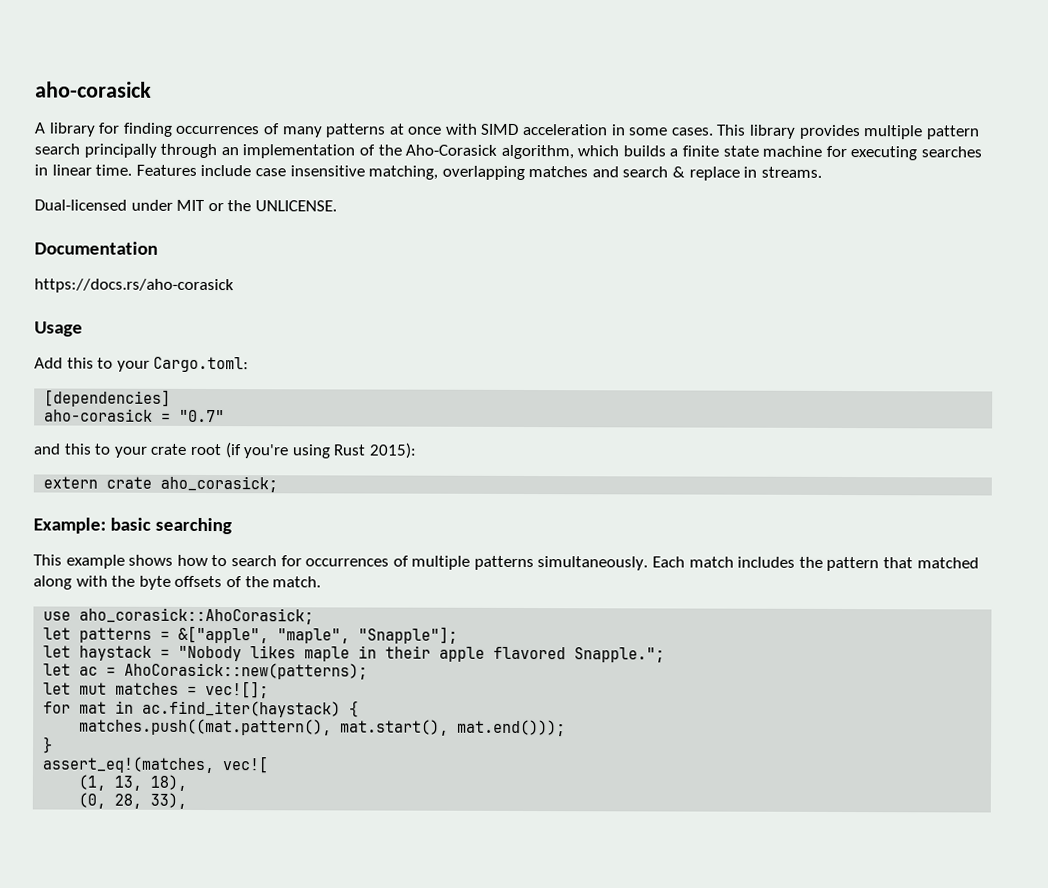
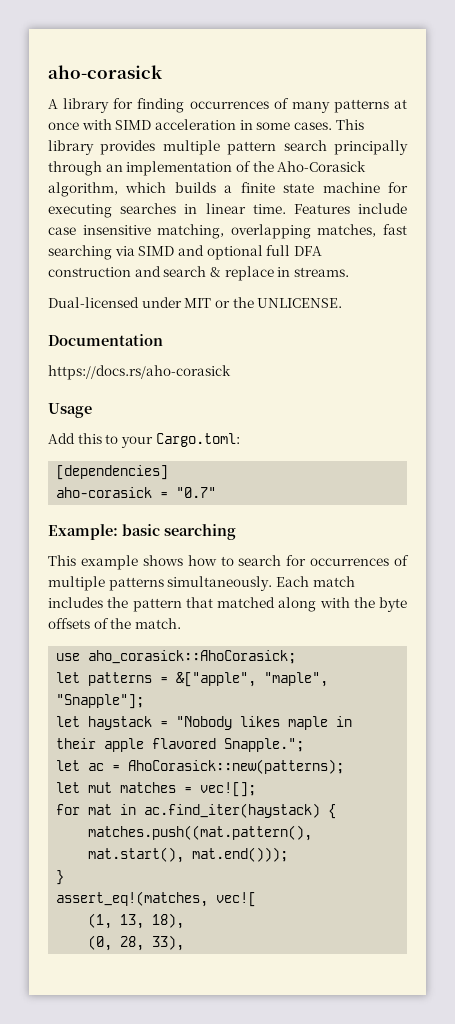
[528,166,589,178] matches -> [317,224,408,237] [48,245,322,260] [48,267,131,277] matches, fast searching via SIMD and optional full DFA construction
[33,442,417,459] [43,475,279,493] // and this to your crate root (if you're using Rust 2015): // extern crate aho_corasick; -> (217, 492) none

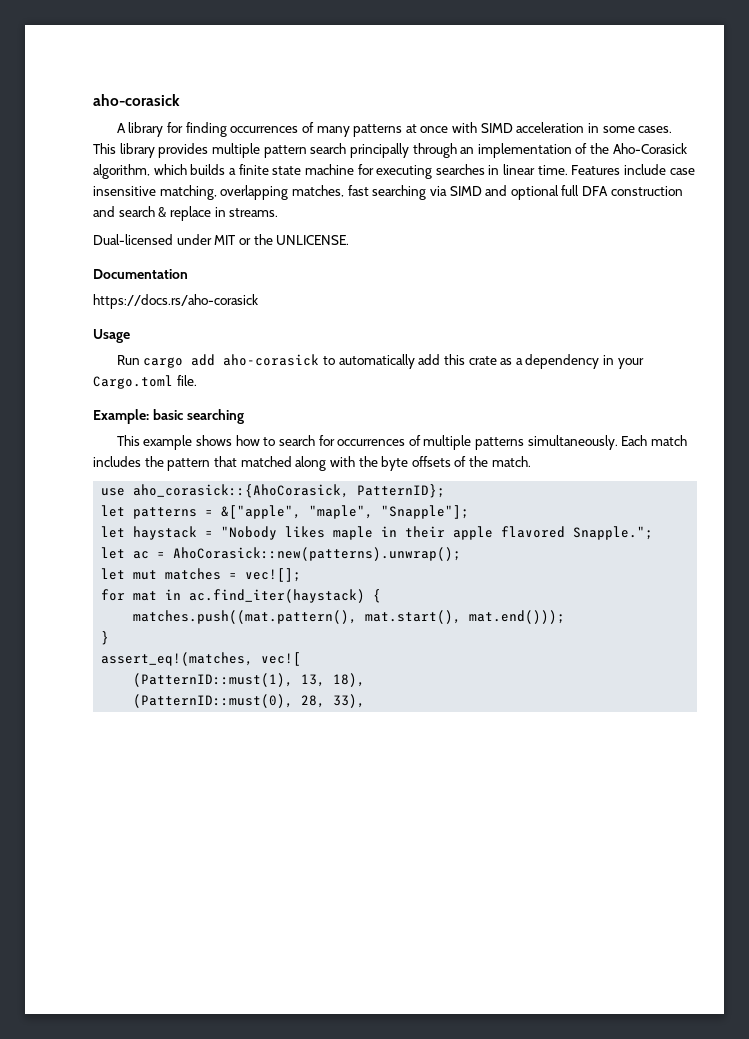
[48,433,240,448] [56,465,169,480] [56,487,217,498] Add this to your Cargo.toml: // [dependencies] // aho-corasick = "0.7" -> [116,354,644,369] [93,375,197,389] Run cargo add aho-corasick to automatically add this crate as a dependency in your Cargo.toml file.
[88,650,297,664] aho_corasick::AhoCorasick; -> [133,484,446,498] aho_corasick::{AhoCorasick, PatternID};
[128,759,345,774] AhoCorasick::new(patterns); -> [173,547,462,561] AhoCorasick::new(patterns).unwrap();
[88,913,113,929] (1, -> [133,673,294,687] (PatternID::must(1),
[88,935,113,951] (0, -> [133,694,294,708] (PatternID::must(0),

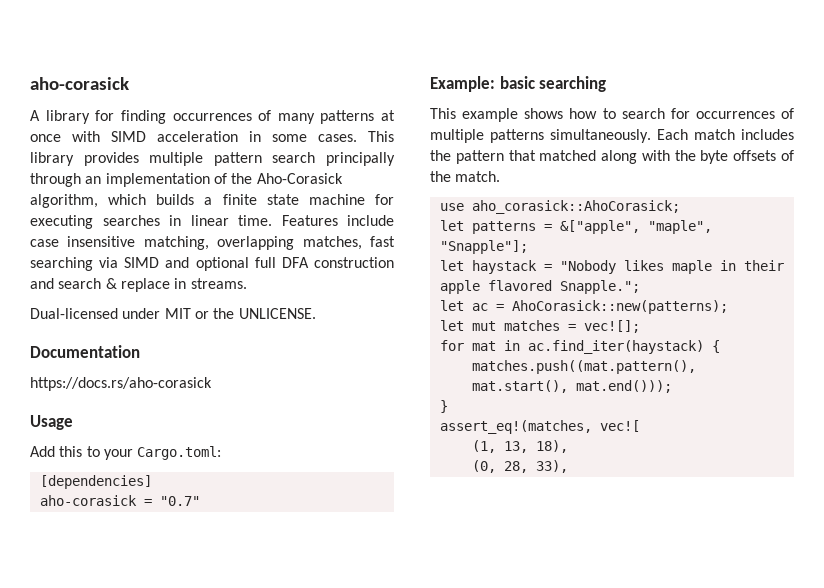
[116,354,644,369] [93,375,197,389] Run cargo add aho-corasick to automatically add this crate as a dependency in your Cargo.toml file. -> [30,446,222,460] [39,475,152,489] [39,495,200,506] Add this to your Cargo.toml: // [dependencies] // aho-corasick = "0.7"
[133,484,446,498] aho_corasick::{AhoCorasick, PatternID}; -> [471,200,680,214] aho_corasick::AhoCorasick;
[173,547,462,561] AhoCorasick::new(patterns).unwrap(); -> [511,300,728,314] AhoCorasick::new(patterns);
[133,673,294,687] (PatternID::must(1), -> [471,440,496,453] (1,
[133,694,294,708] (PatternID::must(0), -> [471,460,496,473] (0,

